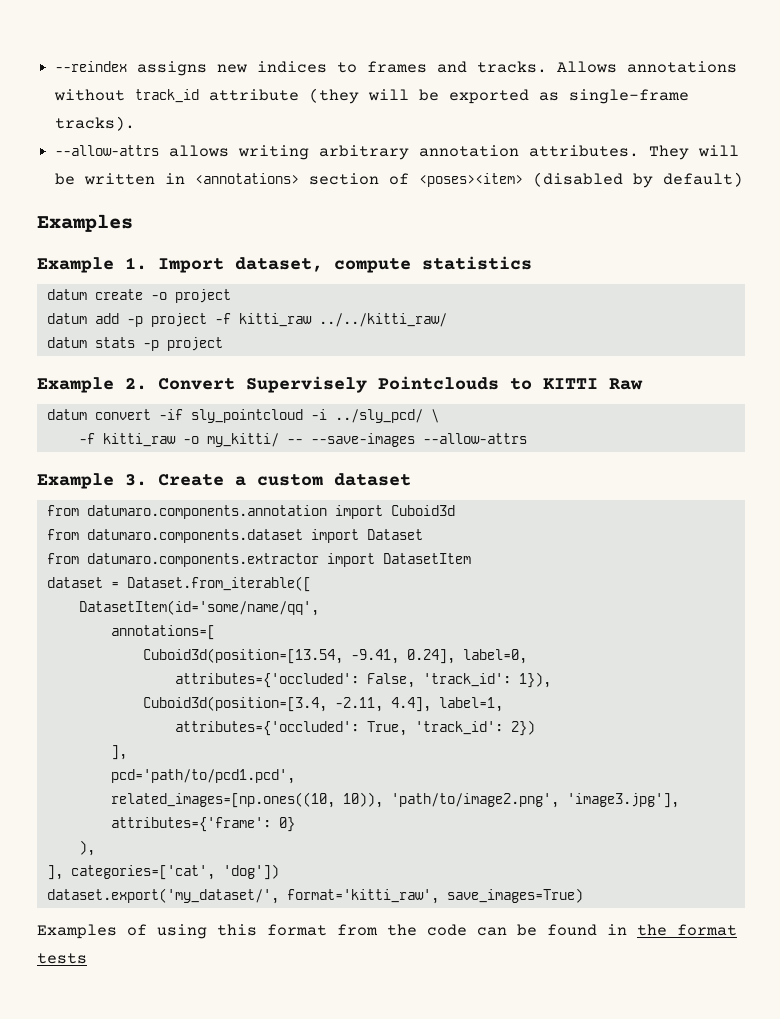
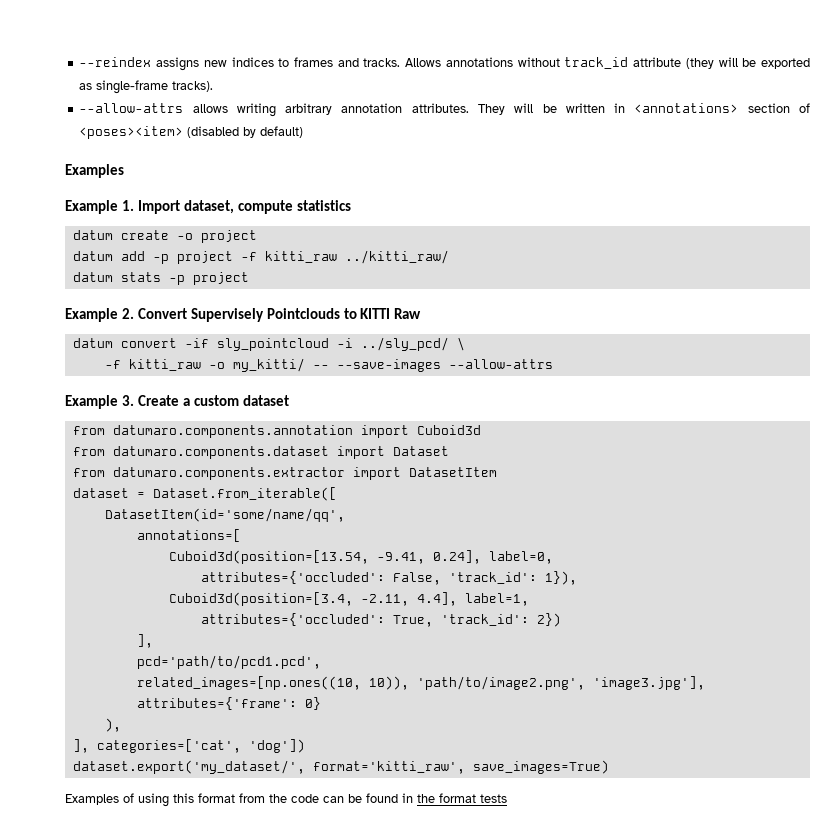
[318,313,447,327] ../../kitti_raw/ -> [344,250,449,264] ../kitti_raw/

